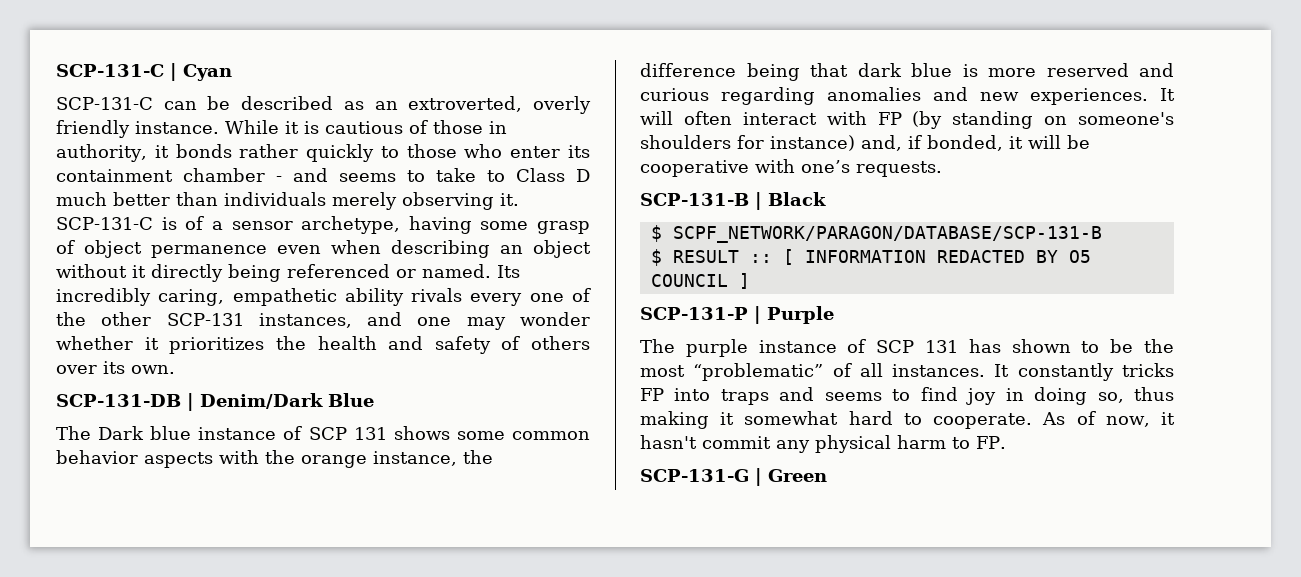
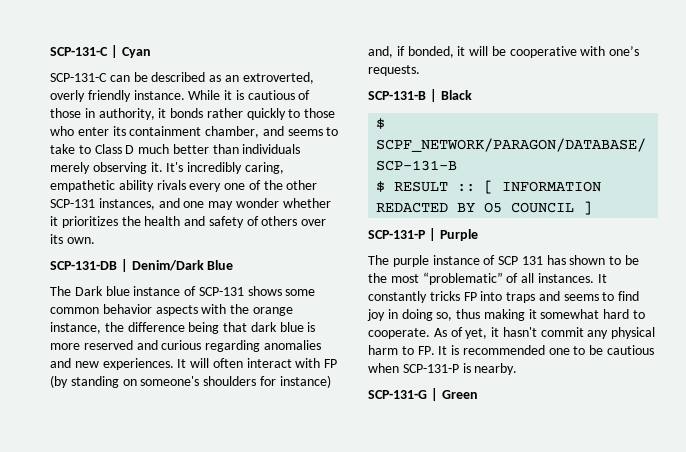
[183,168,282,182] chamber - -> [205,126,260,138] chamber,
[56,216,590,234] [56,240,591,258] [56,264,520,282] SCP-131-C is of a sensor archetype, having some grasp of object permanence even when describing an object without it directly being referenced or named. Its -> [166,162,184,172] It's
[308,427,387,440] SCP 131 -> [198,287,244,296] SCP-131
[1105,416,1150,427] now, -> [465,328,488,339] yet,
(1006, 442) none -> [438,345,655,355] [368,363,518,375] It is recommended one to be cautious when SCP-131-P is nearby.

